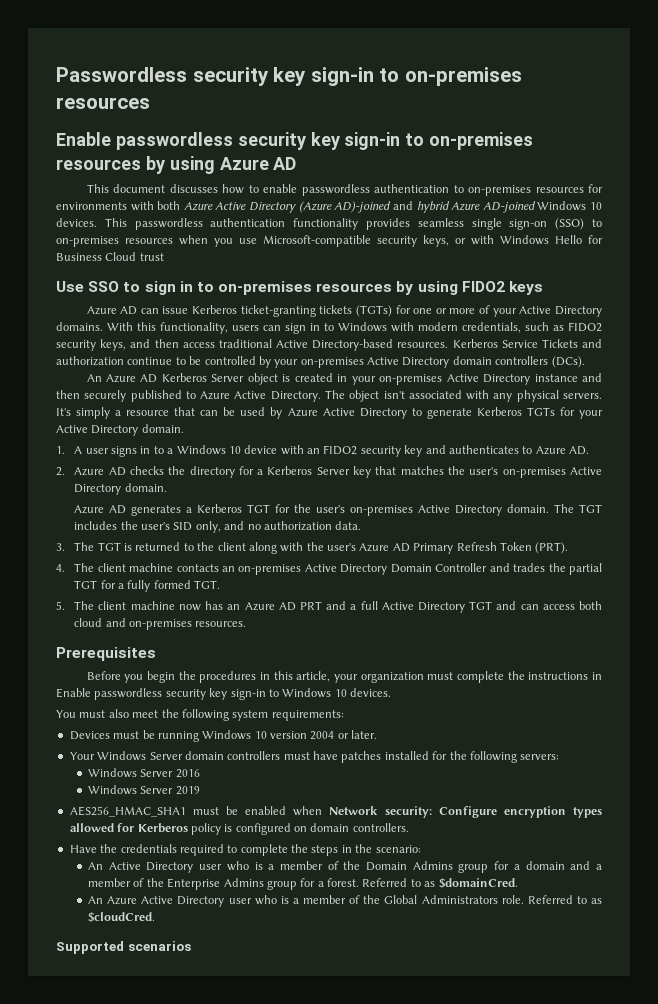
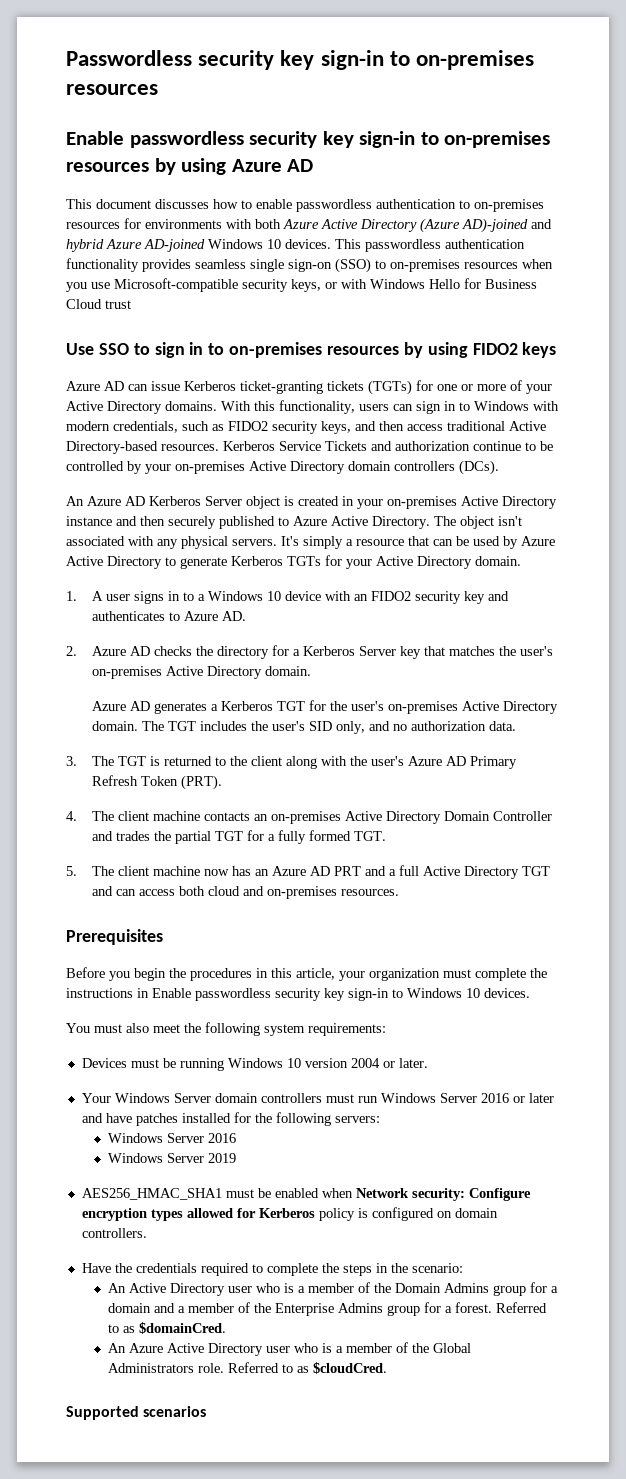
(310, 756) none -> [357,1093,554,1103] [81,1113,103,1123] run Windows Server 2016 or later and

